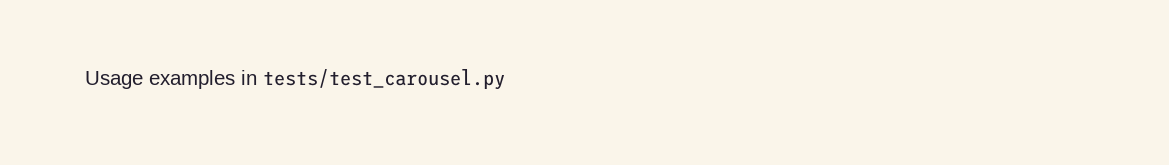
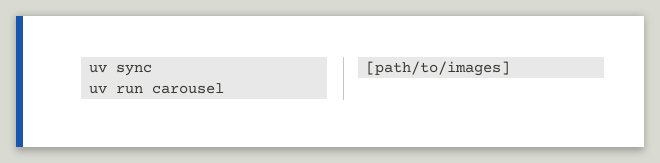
[85,69,505,90] Usage examples in tests/test_carousel.py -> [88,64,152,76] [88,83,224,94] [365,61,510,76] uv sync // uv run carousel [path/to/images]

